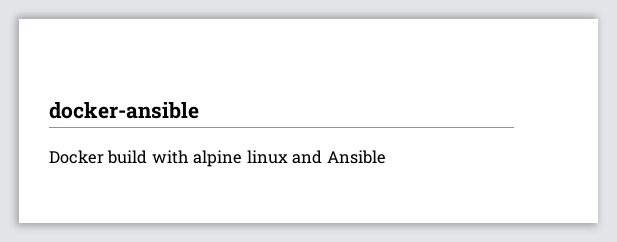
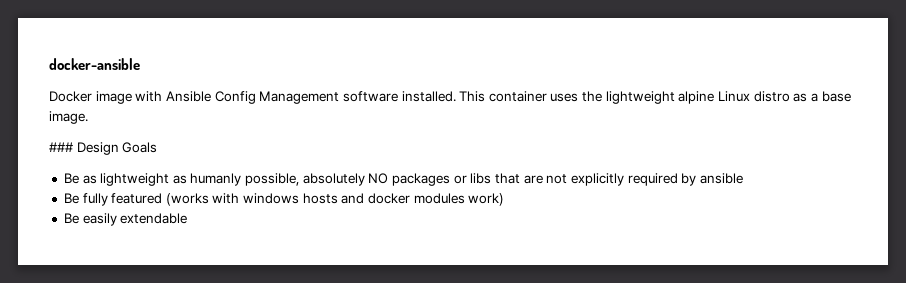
[107,150,386,167] build with alpine linux and Ansible -> [95,91,851,104] [49,111,88,124] [49,142,158,155] [63,173,743,186] [63,193,505,206] [63,213,188,226] image with Ansible Config Management software installed. This container uses the lightweight alpine Linux distro as a base image. // ### Design Goals // Be as lightweight as humanly possible, absolutely NO packages or libs that are not explicitly required by ansible // Be fully featured (works with windows hosts and docker modules work) // Be easily extendable

